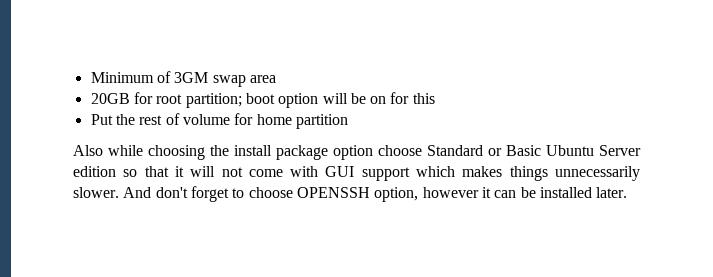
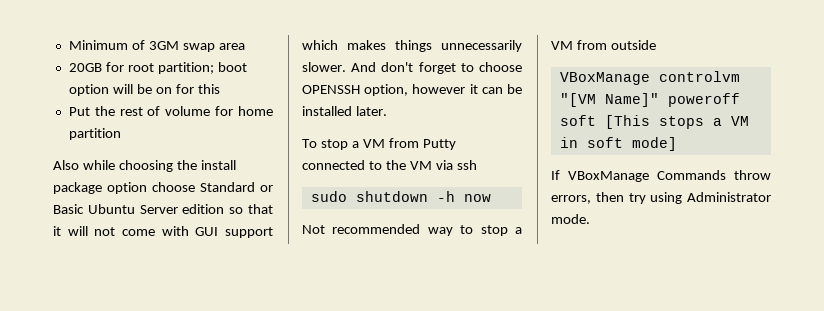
(628, 192) none -> [302,138,456,150] [302,160,477,170] [310,191,491,202] [302,224,522,236] [551,40,656,50] [559,71,740,85] [559,93,740,107] [559,115,749,129] [559,137,677,151] [551,170,771,182] [551,192,771,204] [551,214,590,224] // To stop a VM from Putty connected to the VM via ssh // sudo shutdown -h now // Not recommended way to stop a VM from outside // VBoxManage controlvm "[VM Name]" poweroff soft [This stops a VM in soft mode] // If VBoxManage Commands throw errors, then try using Administrator mode.

